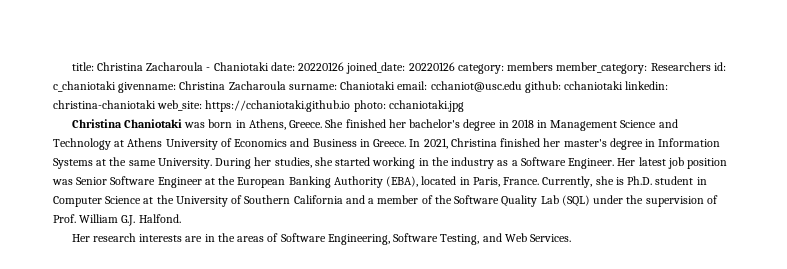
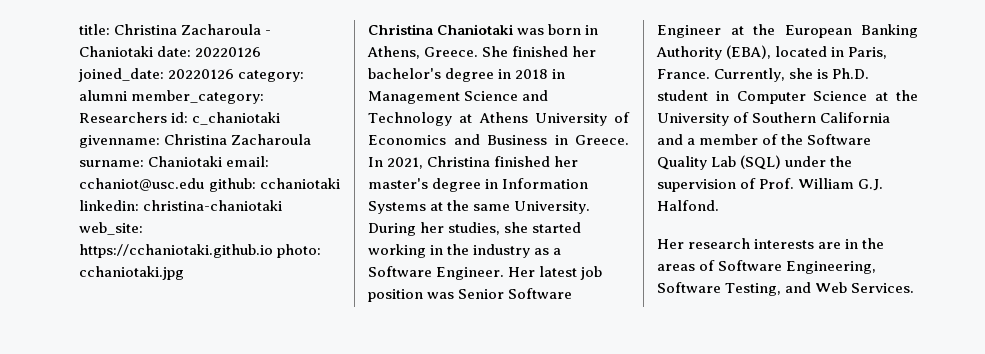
[507,62,554,71] members -> [79,90,127,101] alumni

